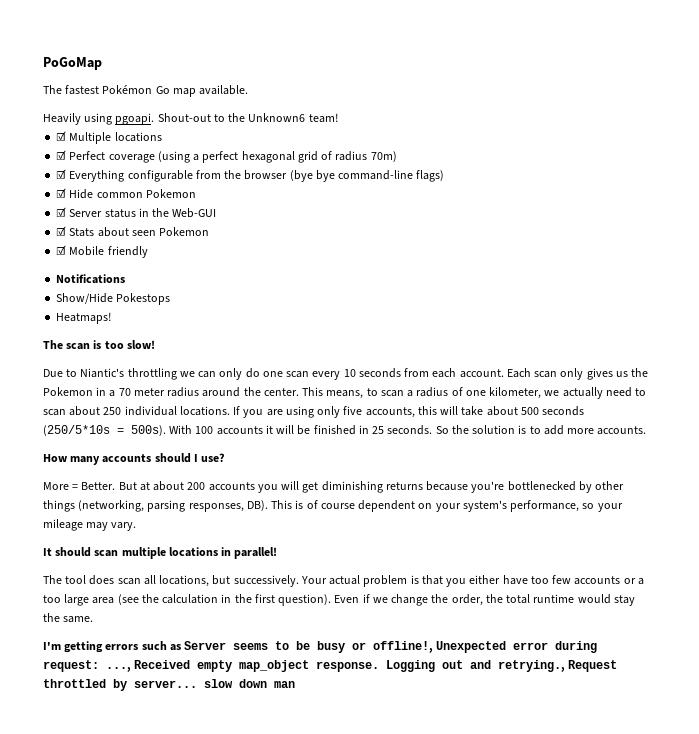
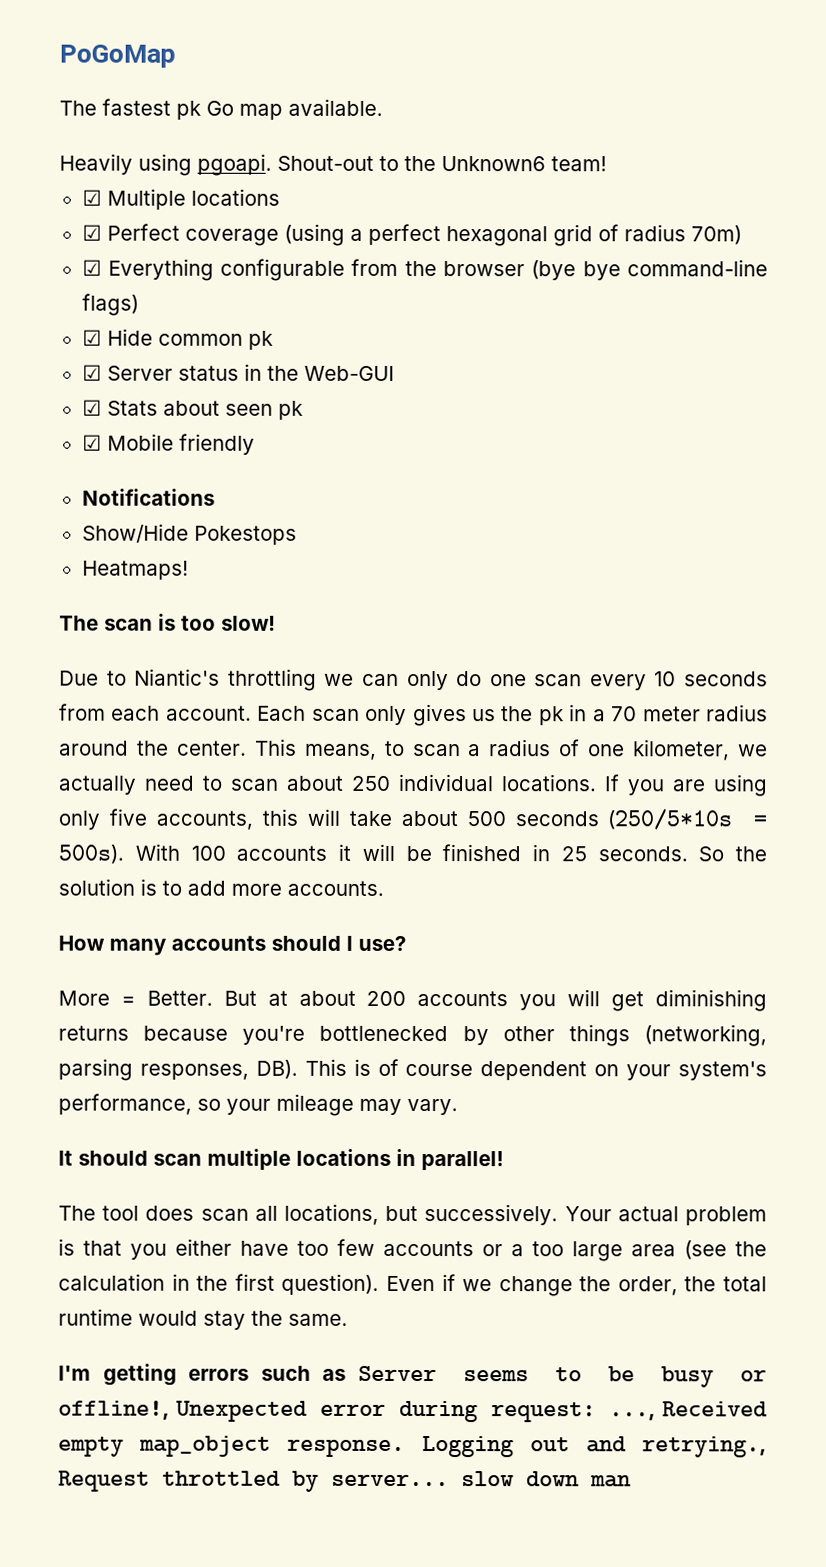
[102,85,153,94] Pokémon -> [176,100,201,120] pk
[145,189,196,198] Pokemon -> [247,330,273,350] pk
[159,227,210,236] Pokemon -> [277,400,303,420] pk
[43,387,93,396] Pokemon -> [538,706,564,726] pk

